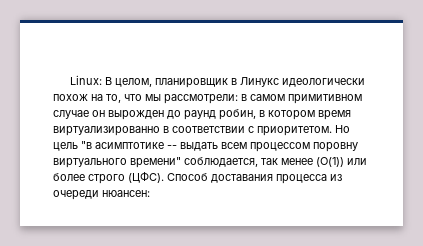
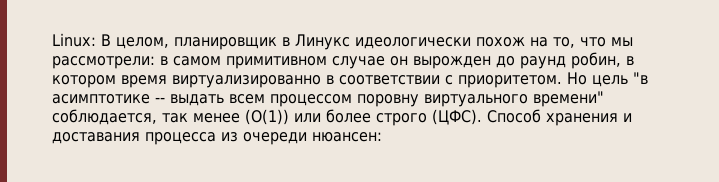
(208, 177) none -> [546,113,632,126] хранения и

